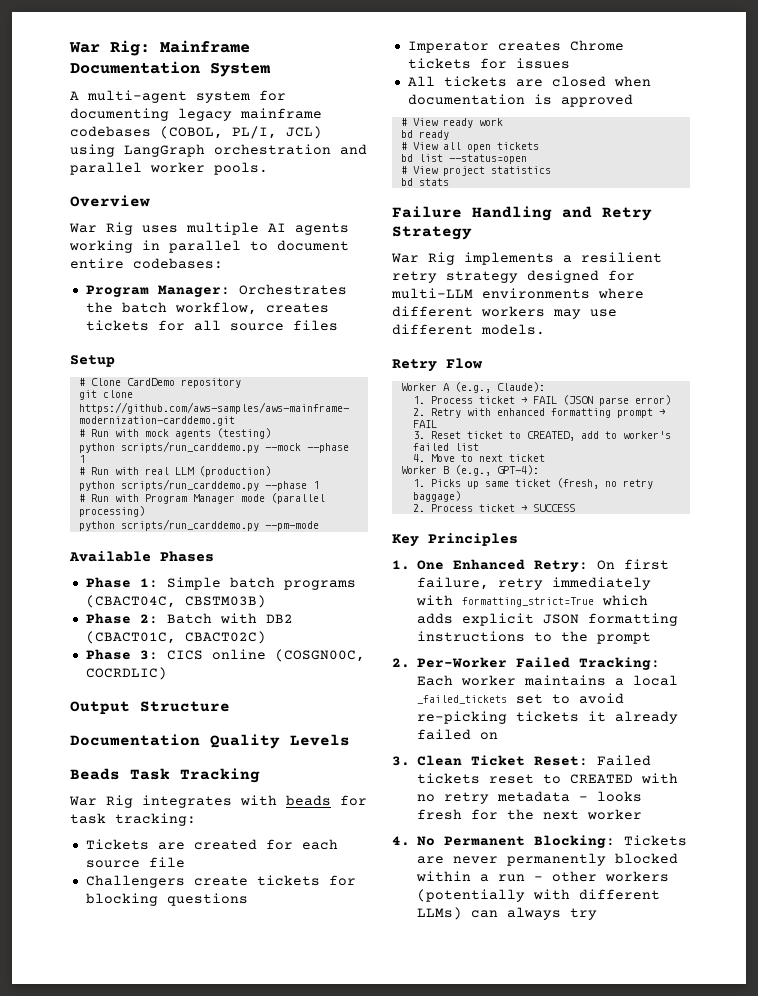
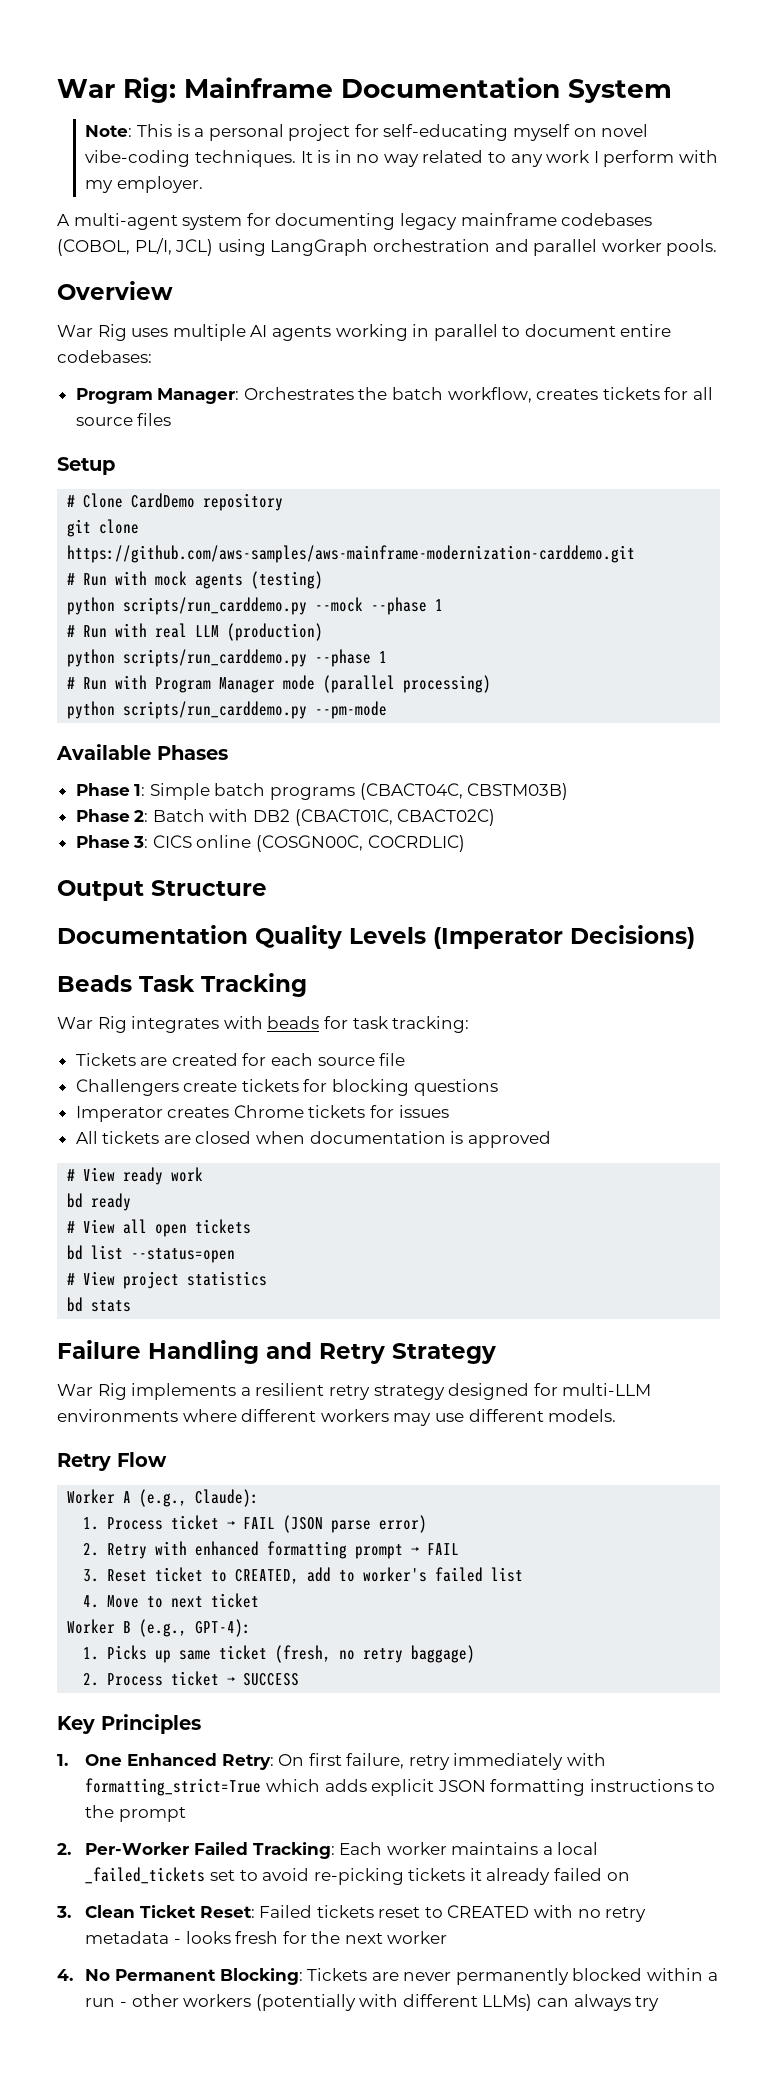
(270, 69) none -> [85,124,649,141] [85,150,718,167] [85,176,203,193] // Note: This is a personal project for self-educating myself on novel vibe-coding techniques. It is in no way related to any work I perform with my employer.
(350, 740) none -> [433,925,695,949] (Imperator Decisions)

